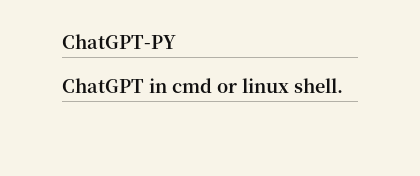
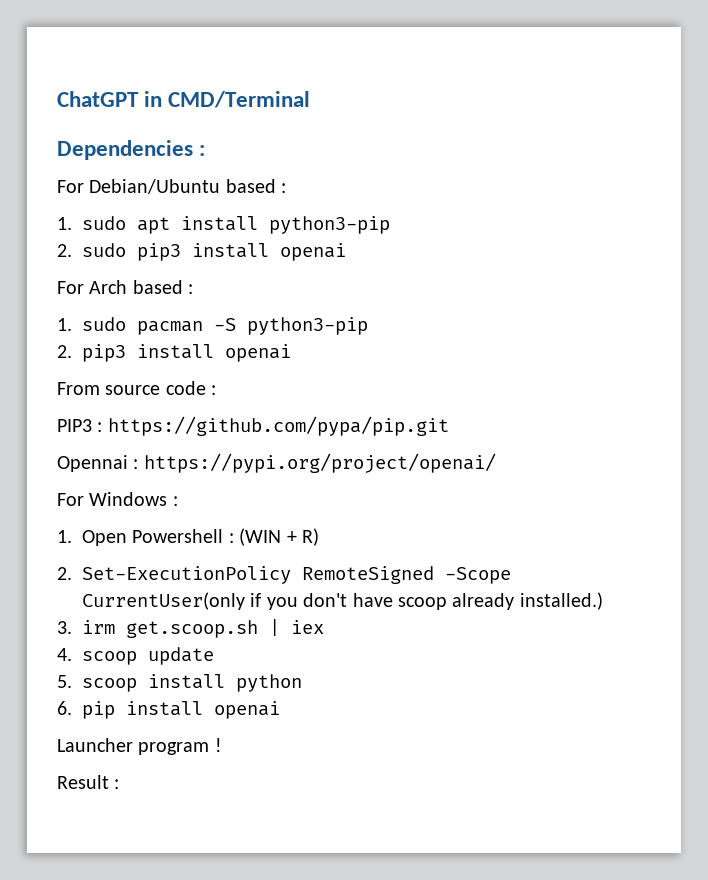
[62,34,176,49] ChatGPT-PY // -> (57, 99) none
[172,78,343,93] cmd or linux shell. -> [168,91,311,108] [57,140,206,160] [57,179,287,194] [57,216,390,234] [57,243,346,261] [57,280,194,294] [57,317,368,335] [57,344,291,362] [57,381,217,395] [57,416,449,436] [57,453,496,473] [57,492,178,506] [57,528,319,546] [57,566,511,584] [82,592,603,610] [57,619,324,638] [57,647,214,665] [57,674,302,692] [57,701,280,719] [57,738,222,755] [57,775,120,789] CMD/Terminal // Dependencies : // For Debian/Ubuntu based : // 1. sudo apt install python3-pip // 2. sudo pip3 install openai // For Arch based : // 1. sudo pacman -S python3-pip // 2. pip3 install openai // From source code : // PIP3 : https://github.com/pypa/pip.git // Opennai : https://pypi.org/project/openai/ // For Windows : // 1. Open Powershell : (WIN + R) // 2. Set-ExecutionPolicy RemoteSigned -Scope CurrentUser(only if you don't have scoop already installed.) // 3. irm get.scoop.sh | iex // 4. scoop update // 5. scoop install python // 6. pip install openai // Launcher program ! // Result :

